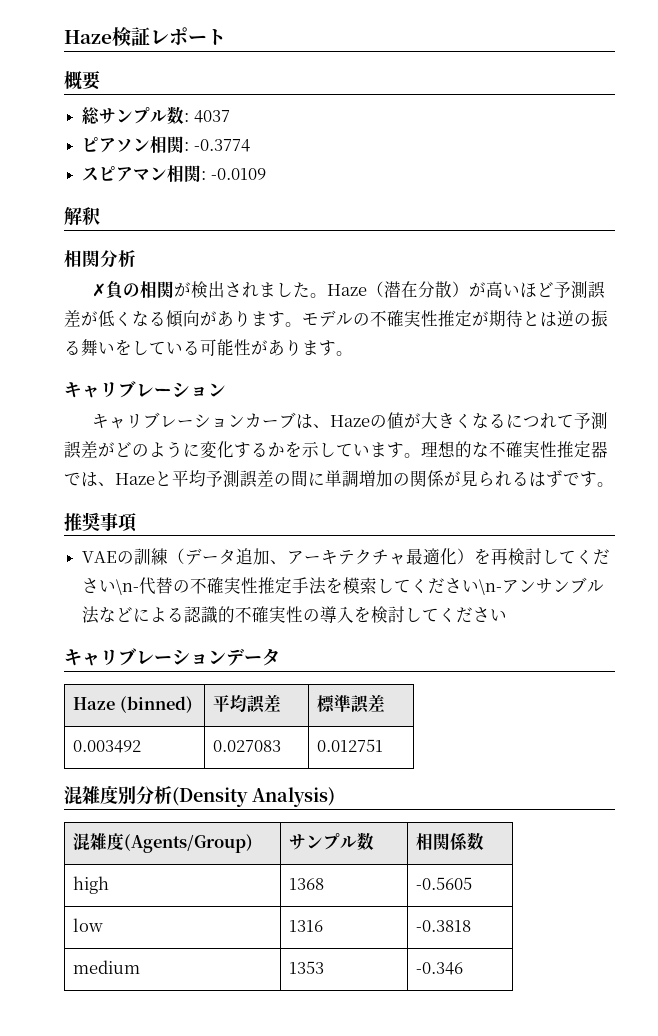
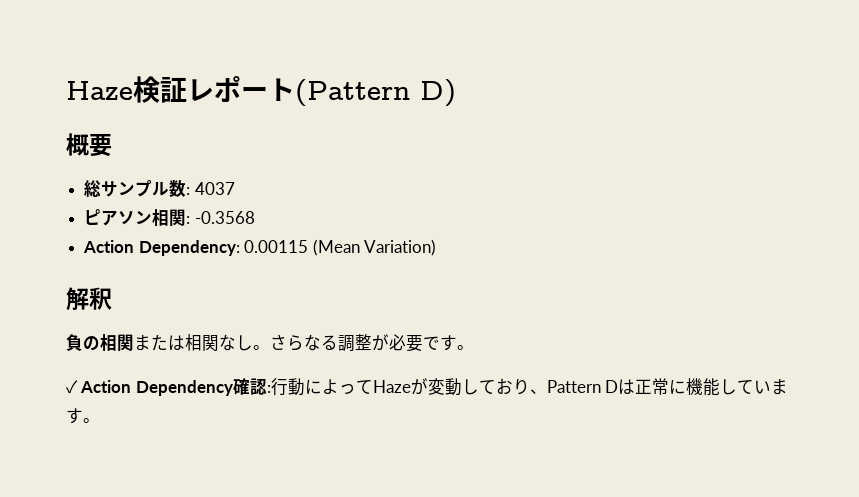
(226, 37) none -> [295,79,456,107] (Pattern D)
[193,139,250,152] [82,165,266,182] [64,207,100,225] [64,250,136,268] [92,281,606,300] [64,310,608,328] [64,339,353,356] [64,381,226,398] [92,412,609,430] [64,441,608,459] [64,470,614,488] [64,512,137,532] [82,548,611,565] [82,577,605,595] [82,606,508,624] [64,648,280,666] [73,696,193,713] [213,694,282,713] [317,694,386,713] [73,740,142,753] [213,740,282,752] [317,739,384,752] [64,786,335,807] [73,833,254,853] [289,832,375,851] [416,832,485,851] [73,876,110,894] [289,878,325,890] [416,877,473,890] [73,918,104,932] [289,920,324,932] [416,920,472,932] [73,960,141,974] [289,961,325,974] [416,962,464,975] -0.3774 // スピアマン相関: -0.0109 // 解釈 // 相関分析 // ✗負の相関が検出されました。Haze（潜在分散）が高いほど予測誤差が低くなる傾向があります。モデルの不確実性推定が期待とは逆の振る舞いをしている可能性があります。 // キャリブレーション // キャリブレーションカーブは、Hazeの値が大きくなるにつれて予測誤差がどのように変化するかを示しています。理想的な不確実性推定器では、Hazeと平均予測誤差の間に単調増加の関係が見られるはずです。 // 推奨事項 // VAEの訓練（データ追加、アーキテクチャ最適化）を再検討してください\n-代替の不確実性推定手法を模索してください\n-アンサンブル法などによる認識的不確実性の導入を検討してください // キャリブレーションデータ // Haze (binned) | 平均誤差 | 標準誤差 // 0.003492 | 0.027083 | 0.012751 // 混雑度別分析(Density Analysis) // 混雑度(Agents/Group) | サンプル数 | 相関係数 // high | 1368 | -0.5605 // low | 1316 | -0.3818 // medium | 1353 | -0.346 -> [194,211,255,224] [83,239,436,256] [66,287,112,311] [66,334,474,352] [66,378,789,396] [66,408,100,424] -0.3568 // Action Dependency: 0.00115 (Mean Variation) // 解釈 // 負の相関または相関なし。さらなる調整が必要です。 // ✓ Action Dependency確認:行動によってHazeが変動しており、Pattern Dは正常に機能しています。

